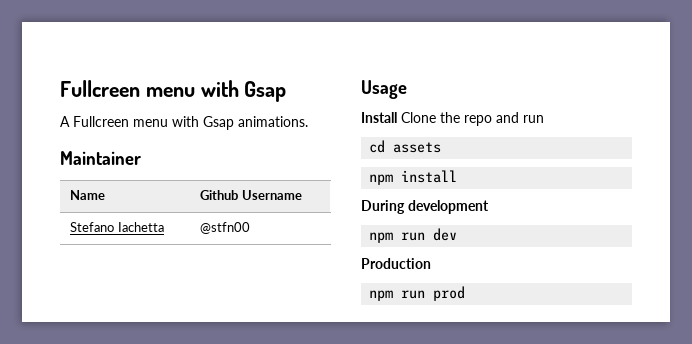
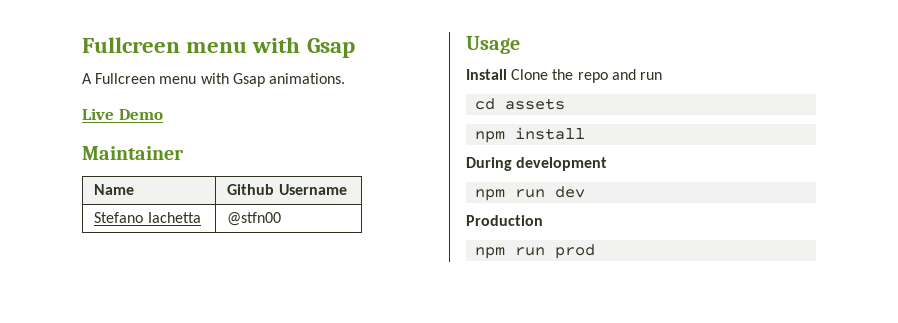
(308, 121) none -> [82,108,163,120] // Live Demo

